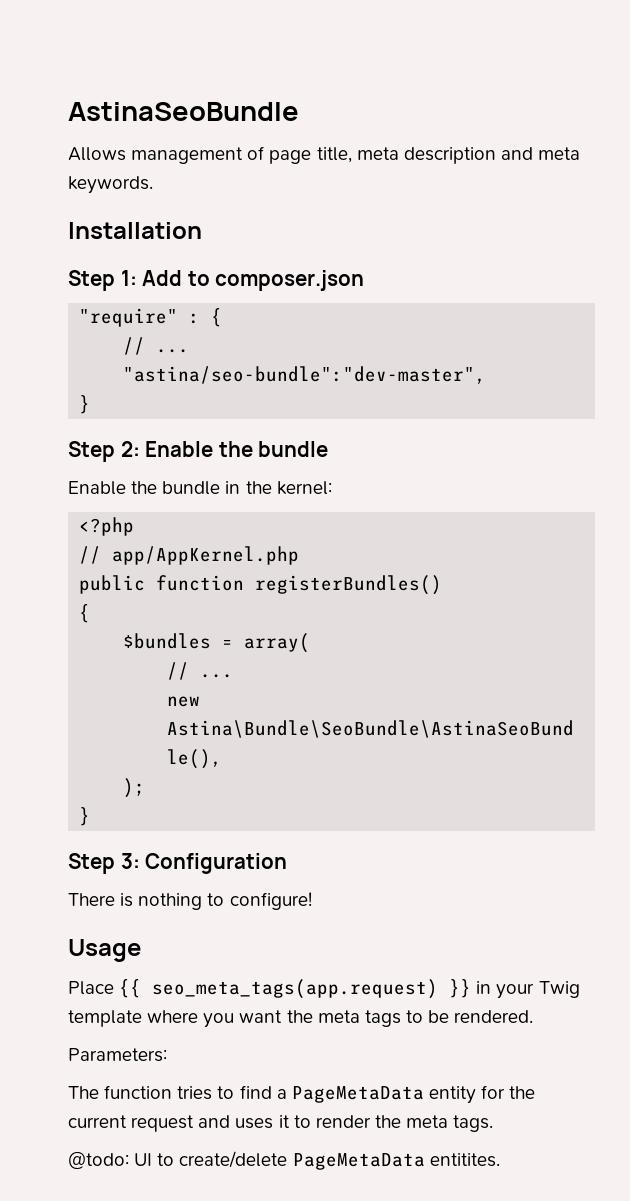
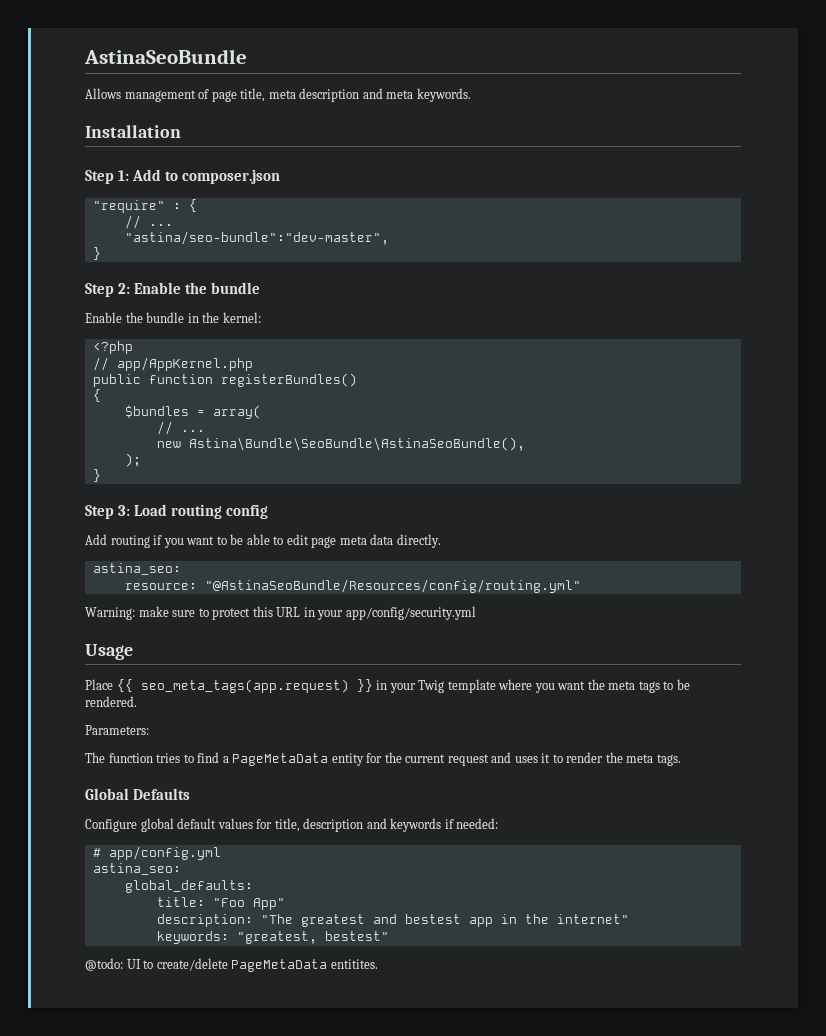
[145,853,288,874] [68,892,312,910] Configuration // There is nothing to configure! -> [134,504,269,519] [85,534,441,548] [92,563,181,575] [124,579,581,593] [85,606,476,620] Load routing config // Add routing if you want to be able to edit page meta data directly. // astina_seo: // resource: "@AstinaSeoBundle/Resources/config/routing.yml" // Warning: make sure to protect this URL in your app/config/security.yml
(494, 1123) none -> [85,788,191,800] [85,818,499,832] [92,846,221,860] [92,863,181,875] [124,880,253,893] [156,897,285,910] [156,914,629,927] [156,931,389,944] // Global Defaults // Configure global default values for title, description and keywords if needed: // # app/config.yml // astina_seo: // global_defaults: // title: "Foo App" // description: "The greatest and bestest app in the internet" // keywords: "greatest, bestest"

